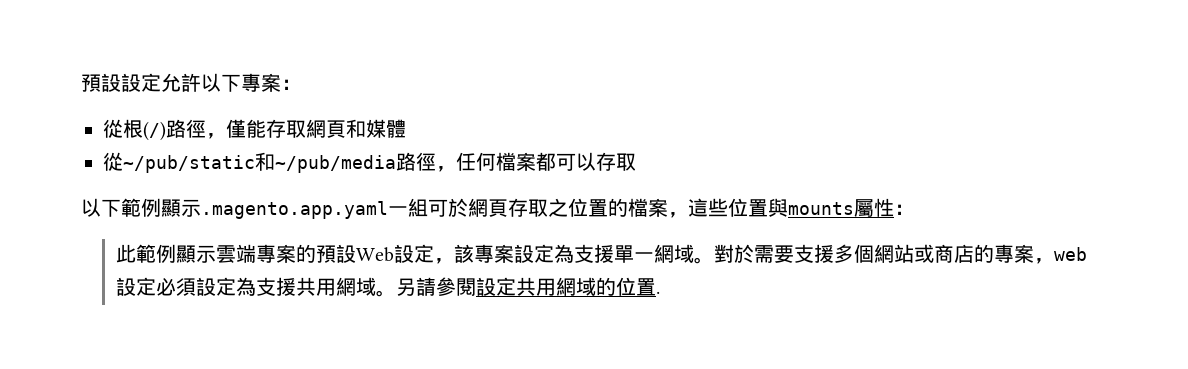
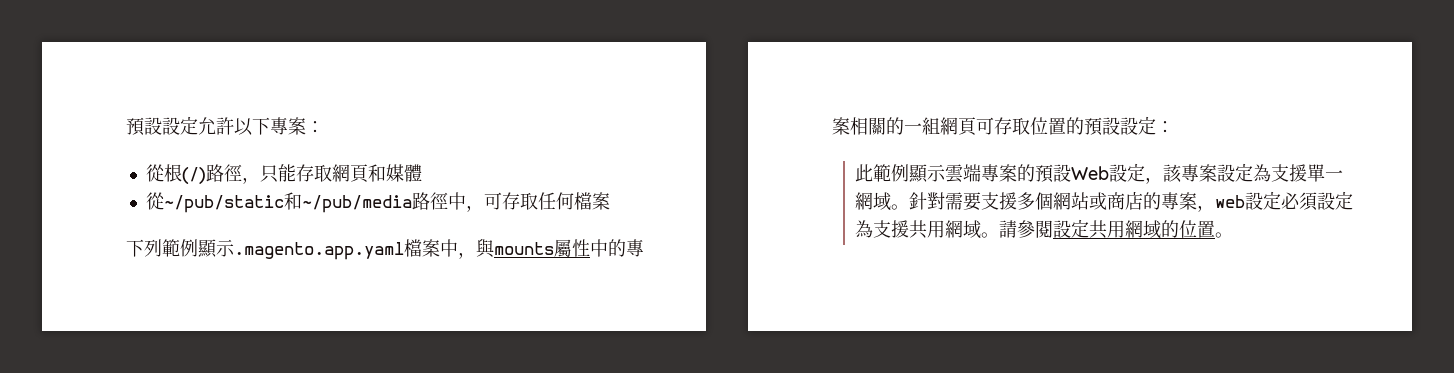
[226,119,246,138] 僅 -> [259,165,278,183] 只
[436,166,456,172] ， -> [447,192,538,212] 中，可存取
[536,152,636,171] [81,198,894,219] 都可以存取 // 以下範例顯示.magento.app.yaml一組可於網頁存取之位置的檔案，這些位置與mounts屬性 -> [126,238,644,260] [832,116,1156,136] // 下列範例顯示.magento.app.yaml檔案中，與mounts屬性中的專案相關的一組網頁可存取位置的預設設定
[714,244,755,263] 對於 -> [909,192,946,210] 針對
[396,278,417,296] 另 -> (1000, 235) none
[656,291,661,294] . -> [1215,232,1234,238] 。

